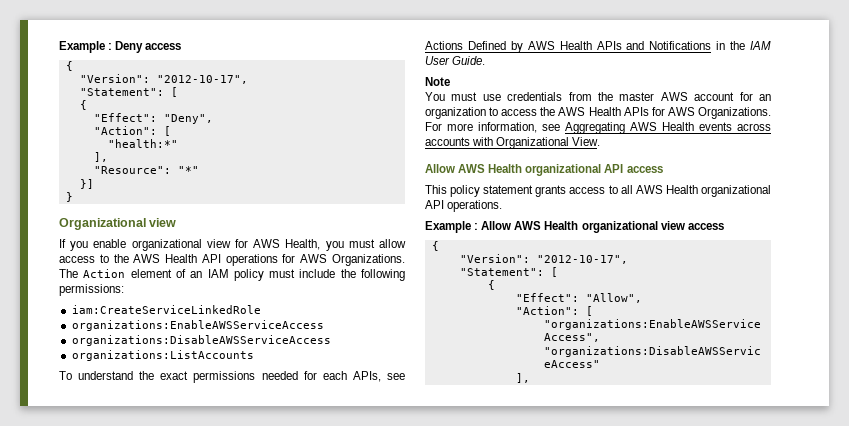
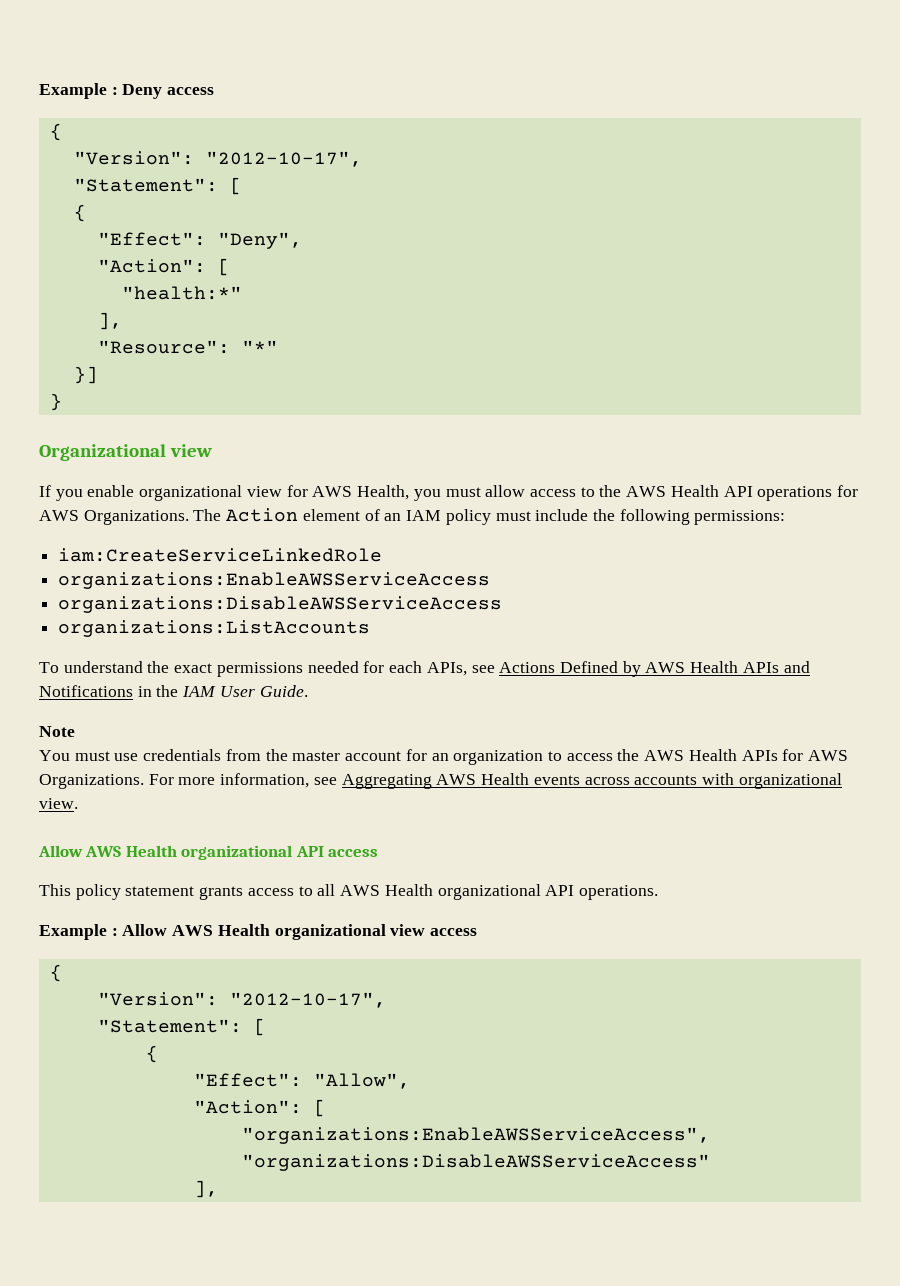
[660,92,688,101] AWS -> (341, 756) none
[496,137,601,149] Organizational View. -> [738,773,842,789] [39,798,78,809] organizational view.

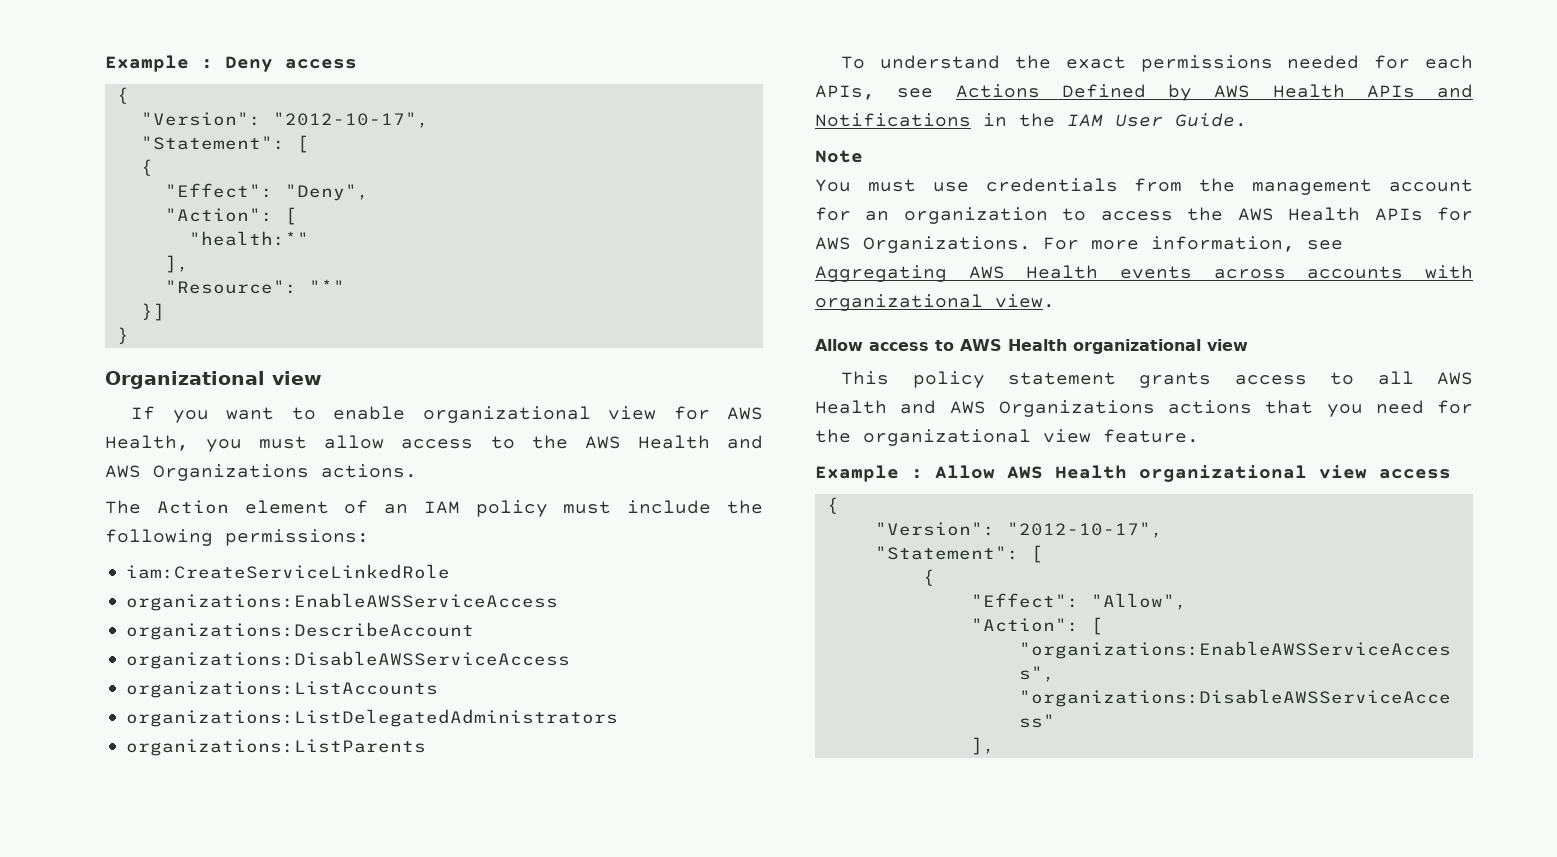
(83, 495) none -> [226,407,316,420] want to
[723,485,859,501] [39,510,189,525] API operations for AWS Organizations. -> [726,435,763,449] [105,464,417,481] and AWS Organizations actions. //
(491, 580) none -> [126,622,475,640] // organizations:DescribeAccount
(371, 628) none -> [126,709,619,727] [126,739,427,756] // organizations:ListDelegatedAdministrators // organizations:ListParents
[292,751,341,761] master -> [1252,179,1373,195] management
[85,845,379,860] AWS Health organizational API access -> [869,339,1248,354] access to AWS Health organizational view
[437,884,658,900] organizational API operations. -> [900,400,1473,417] [815,429,1199,446] and AWS Organizations actions that you need for the organizational view feature.

